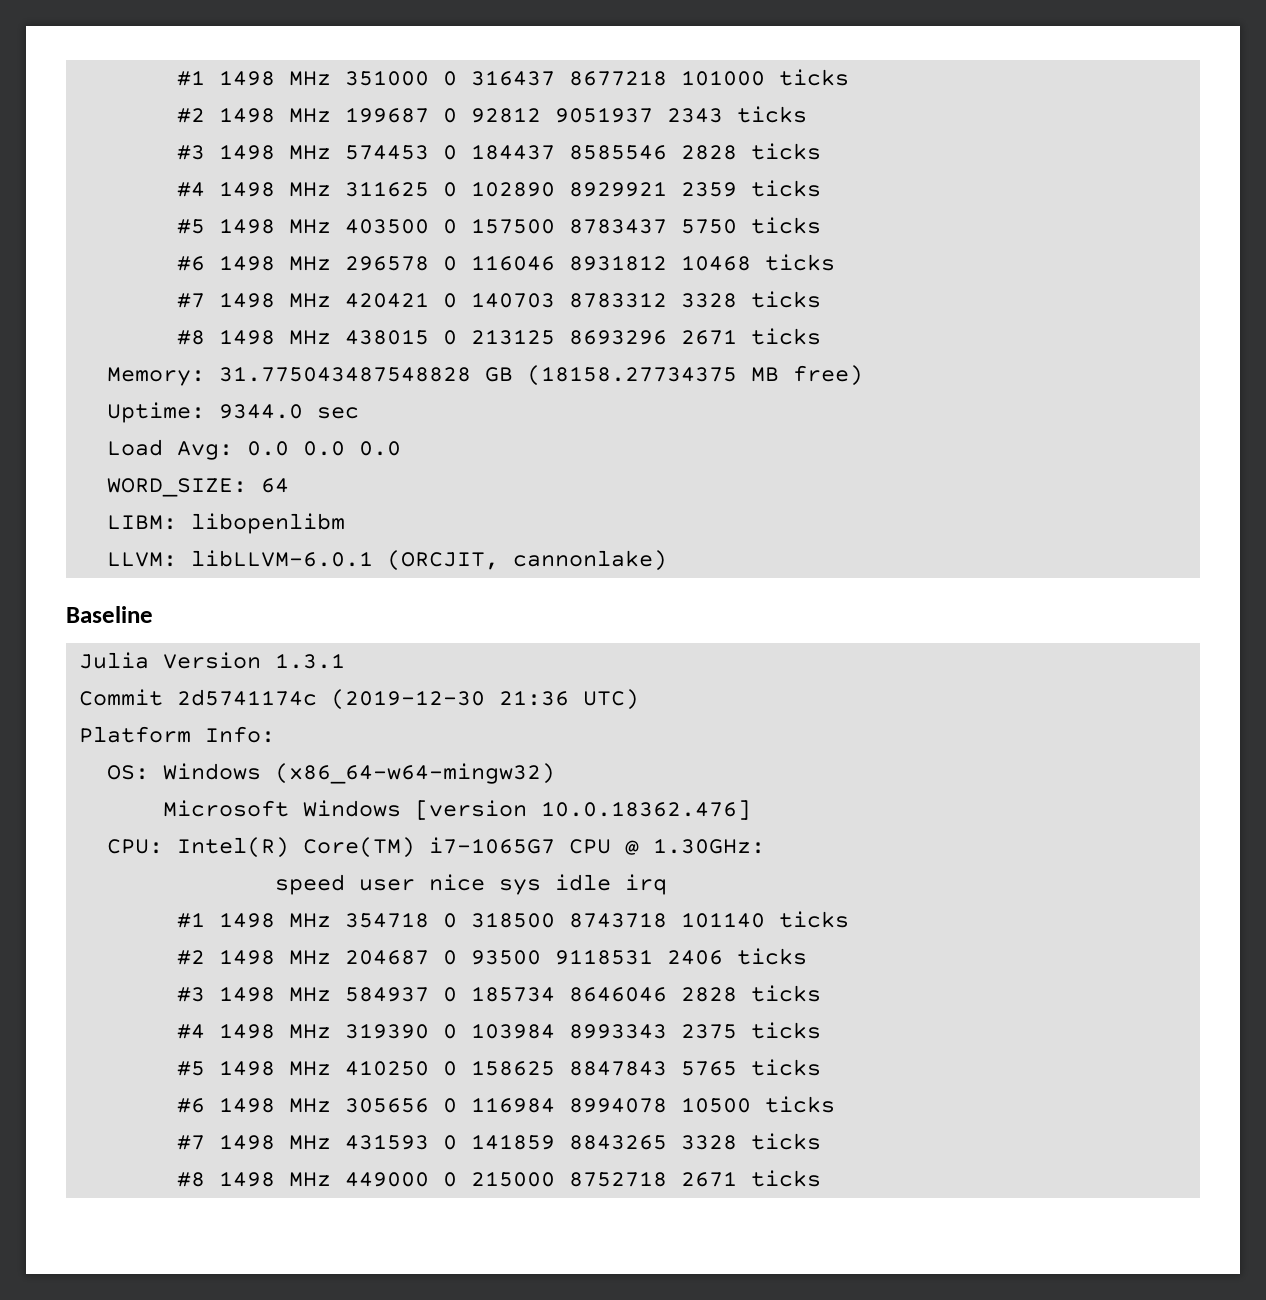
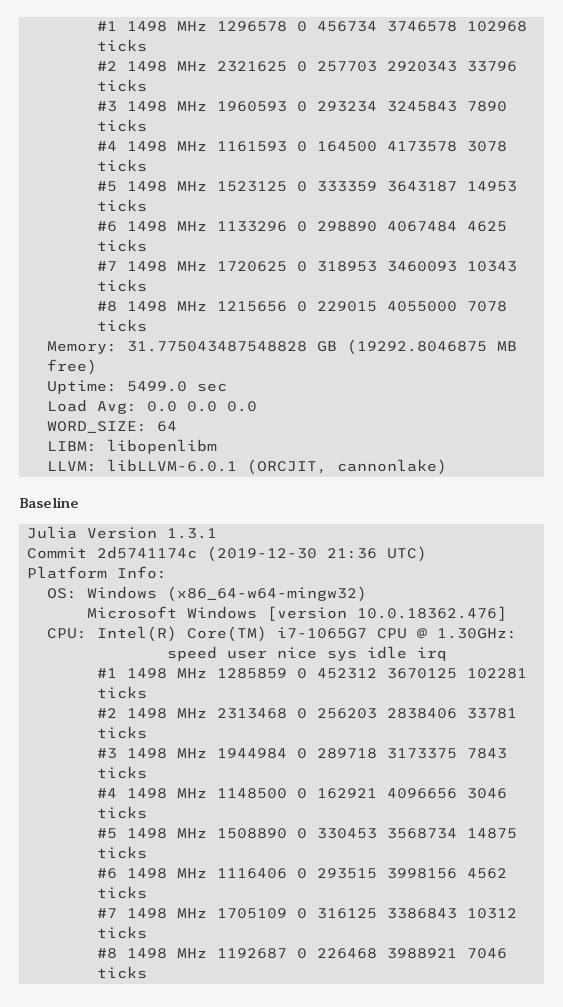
[176,69,849,86] [176,106,807,123] [176,143,821,160] [176,180,821,197] [176,217,821,234] [176,254,835,271] [176,291,821,308] [176,329,737,345] #1 1498 MHz 351000 0 316437 8677218 101000 ticks // #2 1498 MHz 199687 0 92812 9051937 2343 ticks // #3 1498 MHz 574453 0 184437 8585546 2828 ticks // #4 1498 MHz 311625 0 102890 8929921 2359 ticks // #5 1498 MHz 403500 0 157500 8783437 5750 ticks // #6 1498 MHz 296578 0 116046 8931812 10468 ticks // #7 1498 MHz 420421 0 140703 8783312 3328 ticks // #8 1498 MHz 438015 0 213125 8693296 2671 -> [97,21,528,32] [97,39,148,52] [97,61,518,72] [97,79,148,92] [97,101,508,112] [97,119,148,132] [97,141,508,152] [97,159,148,172] [97,181,518,192] [97,199,148,212] [97,221,508,232] [97,239,148,252] [97,261,518,272] [97,279,148,292] [97,301,508,312] #1 1498 MHz 1296578 0 456734 3746578 102968 ticks // #2 1498 MHz 2321625 0 257703 2920343 33796 ticks // #3 1498 MHz 1960593 0 293234 3245843 7890 ticks // #4 1498 MHz 1161593 0 164500 4173578 3078 ticks // #5 1498 MHz 1523125 0 333359 3643187 14953 ticks // #6 1498 MHz 1133296 0 298890 4067484 4625 ticks // #7 1498 MHz 1720625 0 318953 3460093 10343 ticks // #8 1498 MHz 1215656 0 229015 4055000 7078
[526,365,737,386] (18158.27734375 -> [347,339,488,355] (19292.8046875
[218,404,303,419] 9344.0 -> [127,381,188,392] 5499.0
[344,911,849,928] [176,948,807,965] [176,985,821,1002] [176,1022,821,1039] [176,1059,821,1076] [176,1096,835,1113] [176,1133,821,1150] [176,1171,737,1187] 354718 0 318500 8743718 101140 ticks // #2 1498 MHz 204687 0 93500 9118531 2406 ticks // #3 1498 MHz 584937 0 185734 8646046 2828 ticks // #4 1498 MHz 319390 0 103984 8993343 2375 ticks // #5 1498 MHz 410250 0 158625 8847843 5765 ticks // #6 1498 MHz 305656 0 116984 8994078 10500 ticks // #7 1498 MHz 431593 0 141859 8843265 3328 ticks // #8 1498 MHz 449000 0 215000 8752718 2671 -> [217,668,528,679] [97,686,148,699] [97,708,518,719] [97,726,148,739] [97,748,508,759] [97,766,148,779] [97,788,508,799] [97,806,148,819] [97,828,518,839] [97,846,148,859] [97,868,508,879] [97,886,148,899] [97,908,518,919] [97,926,148,939] [97,948,508,959] 1285859 0 452312 3670125 102281 ticks // #2 1498 MHz 2313468 0 256203 2838406 33781 ticks // #3 1498 MHz 1944984 0 289718 3173375 7843 ticks // #4 1498 MHz 1148500 0 162921 4096656 3046 ticks // #5 1498 MHz 1508890 0 330453 3568734 14875 ticks // #6 1498 MHz 1116406 0 293515 3998156 4562 ticks // #7 1498 MHz 1705109 0 316125 3386843 10312 ticks // #8 1498 MHz 1192687 0 226468 3988921 7046

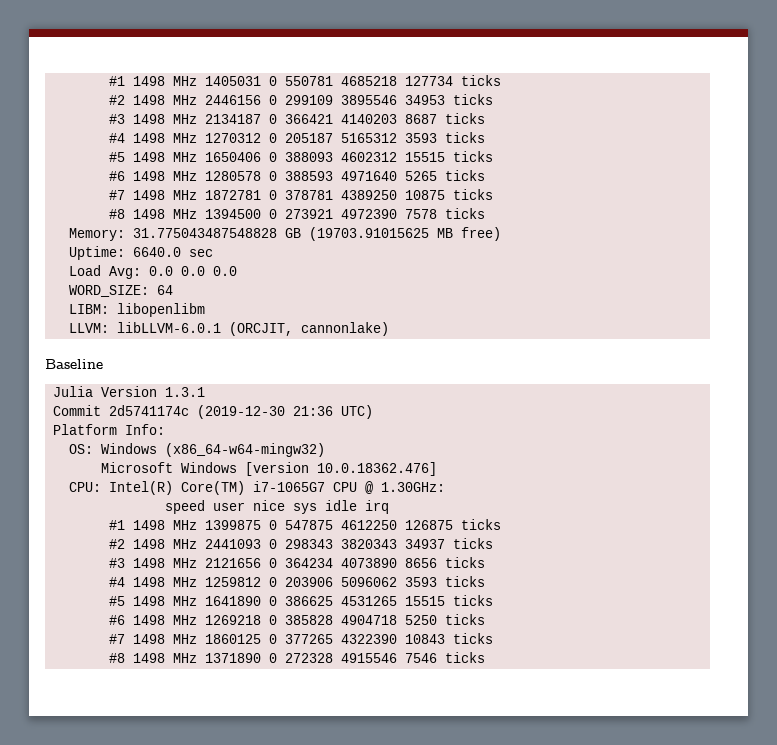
[97,21,528,32] [97,39,148,52] [97,61,518,72] [97,79,148,92] [97,101,508,112] [97,119,148,132] [97,141,508,152] [97,159,148,172] [97,181,518,192] [97,199,148,212] [97,221,508,232] [97,239,148,252] [97,261,518,272] [97,279,148,292] [97,301,508,312] #1 1498 MHz 1296578 0 456734 3746578 102968 ticks // #2 1498 MHz 2321625 0 257703 2920343 33796 ticks // #3 1498 MHz 1960593 0 293234 3245843 7890 ticks // #4 1498 MHz 1161593 0 164500 4173578 3078 ticks // #5 1498 MHz 1523125 0 333359 3643187 14953 ticks // #6 1498 MHz 1133296 0 298890 4067484 4625 ticks // #7 1498 MHz 1720625 0 318953 3460093 10343 ticks // #8 1498 MHz 1215656 0 229015 4055000 7078 -> [108,75,501,86] [108,94,493,105] [108,113,485,124] [108,132,485,143] [108,151,493,162] [108,170,485,181] [108,189,493,200] [108,209,437,219] #1 1498 MHz 1405031 0 550781 4685218 127734 ticks // #2 1498 MHz 2446156 0 299109 3895546 34953 ticks // #3 1498 MHz 2134187 0 366421 4140203 8687 ticks // #4 1498 MHz 1270312 0 205187 5165312 3593 ticks // #5 1498 MHz 1650406 0 388093 4602312 15515 ticks // #6 1498 MHz 1280578 0 388593 4971640 5265 ticks // #7 1498 MHz 1872781 0 378781 4389250 10875 ticks // #8 1498 MHz 1394500 0 273921 4972390 7578
[347,339,488,355] (19292.8046875 -> [308,227,429,241] (19703.91015625
[127,381,188,392] 5499.0 -> [132,247,181,257] 6640.0
[217,668,528,679] [97,686,148,699] [97,708,518,719] [97,726,148,739] [97,748,508,759] [97,766,148,779] [97,788,508,799] [97,806,148,819] [97,828,518,839] [97,846,148,859] [97,868,508,879] [97,886,148,899] [97,908,518,919] [97,926,148,939] [97,948,508,959] 1285859 0 452312 3670125 102281 ticks // #2 1498 MHz 2313468 0 256203 2838406 33781 ticks // #3 1498 MHz 1944984 0 289718 3173375 7843 ticks // #4 1498 MHz 1148500 0 162921 4096656 3046 ticks // #5 1498 MHz 1508890 0 330453 3568734 14875 ticks // #6 1498 MHz 1116406 0 293515 3998156 4562 ticks // #7 1498 MHz 1705109 0 316125 3386843 10312 ticks // #8 1498 MHz 1192687 0 226468 3988921 7046 -> [204,519,501,530] [108,538,493,549] [108,557,485,568] [108,576,485,587] [108,595,493,606] [108,614,485,625] [108,633,493,644] [108,653,437,663] 1399875 0 547875 4612250 126875 ticks // #2 1498 MHz 2441093 0 298343 3820343 34937 ticks // #3 1498 MHz 2121656 0 364234 4073890 8656 ticks // #4 1498 MHz 1259812 0 203906 5096062 3593 ticks // #5 1498 MHz 1641890 0 386625 4531265 15515 ticks // #6 1498 MHz 1269218 0 385828 4904718 5250 ticks // #7 1498 MHz 1860125 0 377265 4322390 10843 ticks // #8 1498 MHz 1371890 0 272328 4915546 7546

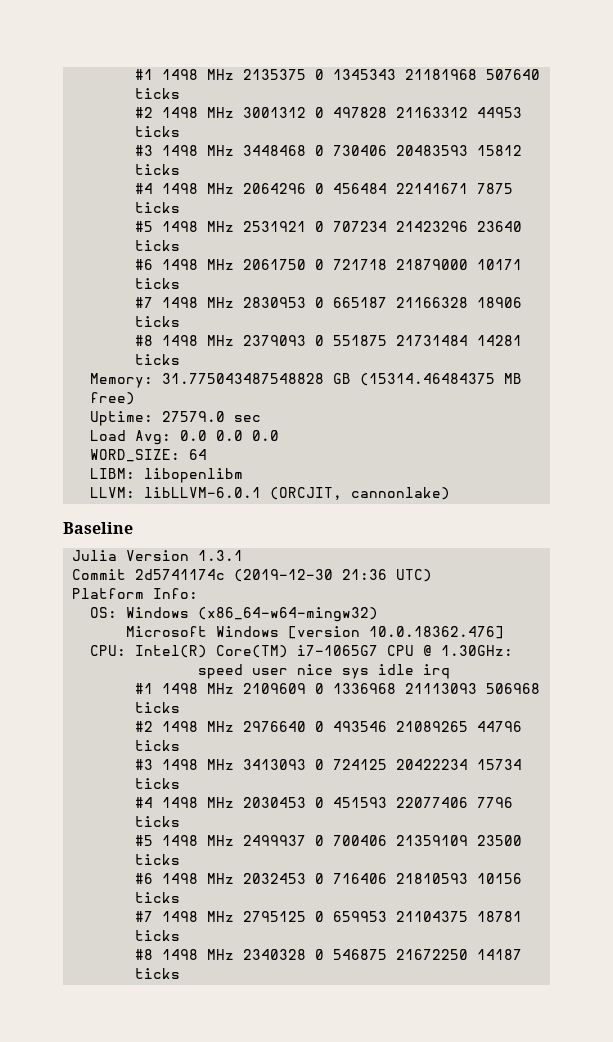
[108,75,501,86] [108,94,493,105] [108,113,485,124] [108,132,485,143] [108,151,493,162] [108,170,485,181] [108,189,493,200] [108,209,437,219] #1 1498 MHz 1405031 0 550781 4685218 127734 ticks // #2 1498 MHz 2446156 0 299109 3895546 34953 ticks // #3 1498 MHz 2134187 0 366421 4140203 8687 ticks // #4 1498 MHz 1270312 0 205187 5165312 3593 ticks // #5 1498 MHz 1650406 0 388093 4602312 15515 ticks // #6 1498 MHz 1280578 0 388593 4971640 5265 ticks // #7 1498 MHz 1872781 0 378781 4389250 10875 ticks // #8 1498 MHz 1394500 0 273921 4972390 7578 -> [134,69,540,80] [134,88,180,99] [134,107,522,118] [134,126,180,137] [134,145,522,156] [134,164,180,175] [134,183,513,194] [134,202,180,213] [134,221,522,232] [134,240,180,251] [134,259,522,270] [134,278,180,289] [134,297,522,308] [134,316,180,327] [134,335,522,346] #1 1498 MHz 2135375 0 1345343 21181968 507640 ticks // #2 1498 MHz 3001312 0 497828 21163312 44953 ticks // #3 1498 MHz 3448468 0 730406 20483593 15812 ticks // #4 1498 MHz 2064296 0 456484 22141671 7875 ticks // #5 1498 MHz 2531921 0 707234 21423296 23640 ticks // #6 1498 MHz 2061750 0 721718 21879000 10171 ticks // #7 1498 MHz 2830953 0 665187 21166328 18906 ticks // #8 1498 MHz 2379093 0 551875 21731484 14281
[308,227,429,241] (19703.91015625 -> [359,373,495,386] (15314.46484375
[132,247,181,257] 6640.0 -> [161,411,225,422] 27579.0
[204,519,501,530] [108,538,493,549] [108,557,485,568] [108,576,485,587] [108,595,493,606] [108,614,485,625] [108,633,493,644] [108,653,437,663] 1399875 0 547875 4612250 126875 ticks // #2 1498 MHz 2441093 0 298343 3820343 34937 ticks // #3 1498 MHz 2121656 0 364234 4073890 8656 ticks // #4 1498 MHz 1259812 0 203906 5096062 3593 ticks // #5 1498 MHz 1641890 0 386625 4531265 15515 ticks // #6 1498 MHz 1269218 0 385828 4904718 5250 ticks // #7 1498 MHz 1860125 0 377265 4322390 10843 ticks // #8 1498 MHz 1371890 0 272328 4915546 7546 -> [242,683,540,694] [134,702,180,713] [134,721,522,732] [134,740,180,751] [134,759,522,770] [134,778,180,789] [134,797,513,808] [134,816,180,827] [134,835,522,846] [134,854,180,865] [134,873,522,884] [134,892,180,903] [134,911,522,922] [134,930,180,941] [134,949,522,960] 2109609 0 1336968 21113093 506968 ticks // #2 1498 MHz 2976640 0 493546 21089265 44796 ticks // #3 1498 MHz 3413093 0 724125 20422234 15734 ticks // #4 1498 MHz 2030453 0 451593 22077406 7796 ticks // #5 1498 MHz 2499937 0 700406 21359109 23500 ticks // #6 1498 MHz 2032453 0 716406 21810593 10156 ticks // #7 1498 MHz 2795125 0 659953 21104375 18781 ticks // #8 1498 MHz 2340328 0 546875 21672250 14187

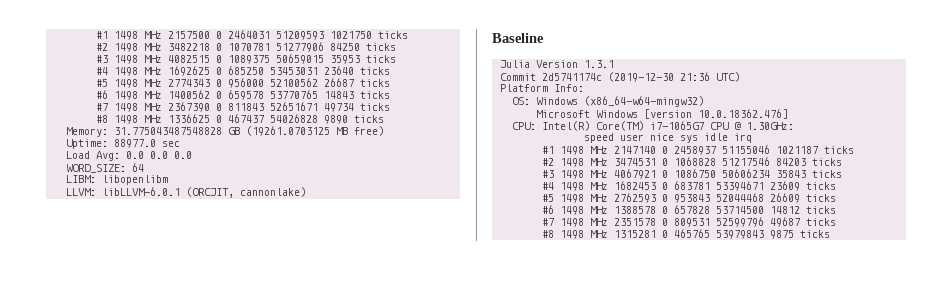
[134,69,540,80] [134,88,180,99] [134,107,522,118] [134,126,180,137] [134,145,522,156] [134,164,180,175] [134,183,513,194] [134,202,180,213] [134,221,522,232] [134,240,180,251] [134,259,522,270] [134,278,180,289] [134,297,522,308] [134,316,180,327] [134,335,522,346] #1 1498 MHz 2135375 0 1345343 21181968 507640 ticks // #2 1498 MHz 3001312 0 497828 21163312 44953 ticks // #3 1498 MHz 3448468 0 730406 20483593 15812 ticks // #4 1498 MHz 2064296 0 456484 22141671 7875 ticks // #5 1498 MHz 2531921 0 707234 21423296 23640 ticks // #6 1498 MHz 2061750 0 721718 21879000 10171 ticks // #7 1498 MHz 2830953 0 665187 21166328 18906 ticks // #8 1498 MHz 2379093 0 551875 21731484 14281 -> [95,30,408,40] [95,42,396,52] [95,54,396,64] [95,66,390,76] [95,78,390,88] [95,90,390,100] [95,102,390,112] [95,114,348,124] #1 1498 MHz 2157500 0 2464031 51209593 1021750 ticks // #2 1498 MHz 3482218 0 1070781 51277906 84250 ticks // #3 1498 MHz 4082515 0 1089375 50659015 35953 ticks // #4 1498 MHz 1692625 0 685250 53453031 23640 ticks // #5 1498 MHz 2774343 0 956000 52100562 26687 ticks // #6 1498 MHz 1400562 0 659578 53770765 14843 ticks // #7 1498 MHz 2367390 0 811843 52651671 49734 ticks // #8 1498 MHz 1336625 0 467437 54026828 9890
[359,373,495,386] (15314.46484375 -> [245,126,330,136] (19261.0703125
[161,411,225,422] 27579.0 -> [113,139,156,148] 88977.0
[242,683,540,694] [134,702,180,713] [134,721,522,732] [134,740,180,751] [134,759,522,770] [134,778,180,789] [134,797,513,808] [134,816,180,827] [134,835,522,846] [134,854,180,865] [134,873,522,884] [134,892,180,903] [134,911,522,922] [134,930,180,941] [134,949,522,960] 2109609 0 1336968 21113093 506968 ticks // #2 1498 MHz 2976640 0 493546 21089265 44796 ticks // #3 1498 MHz 3413093 0 724125 20422234 15734 ticks // #4 1498 MHz 2030453 0 451593 22077406 7796 ticks // #5 1498 MHz 2499937 0 700406 21359109 23500 ticks // #6 1498 MHz 2032453 0 716406 21810593 10156 ticks // #7 1498 MHz 2795125 0 659953 21104375 18781 ticks // #8 1498 MHz 2340328 0 546875 21672250 14187 -> [613,145,854,155] [541,157,842,167] [541,169,842,179] [541,181,836,191] [541,193,836,203] [541,205,836,215] [541,217,836,227] [541,229,794,239] 2147140 0 2458937 51155046 1021187 ticks // #2 1498 MHz 3474531 0 1068828 51217546 84203 ticks // #3 1498 MHz 4067921 0 1086750 50606234 35843 ticks // #4 1498 MHz 1682453 0 683781 53394671 23609 ticks // #5 1498 MHz 2762593 0 953843 52044468 26609 ticks // #6 1498 MHz 1388578 0 657828 53714500 14812 ticks // #7 1498 MHz 2351578 0 809531 52599796 49687 ticks // #8 1498 MHz 1315281 0 465765 53979843 9875

